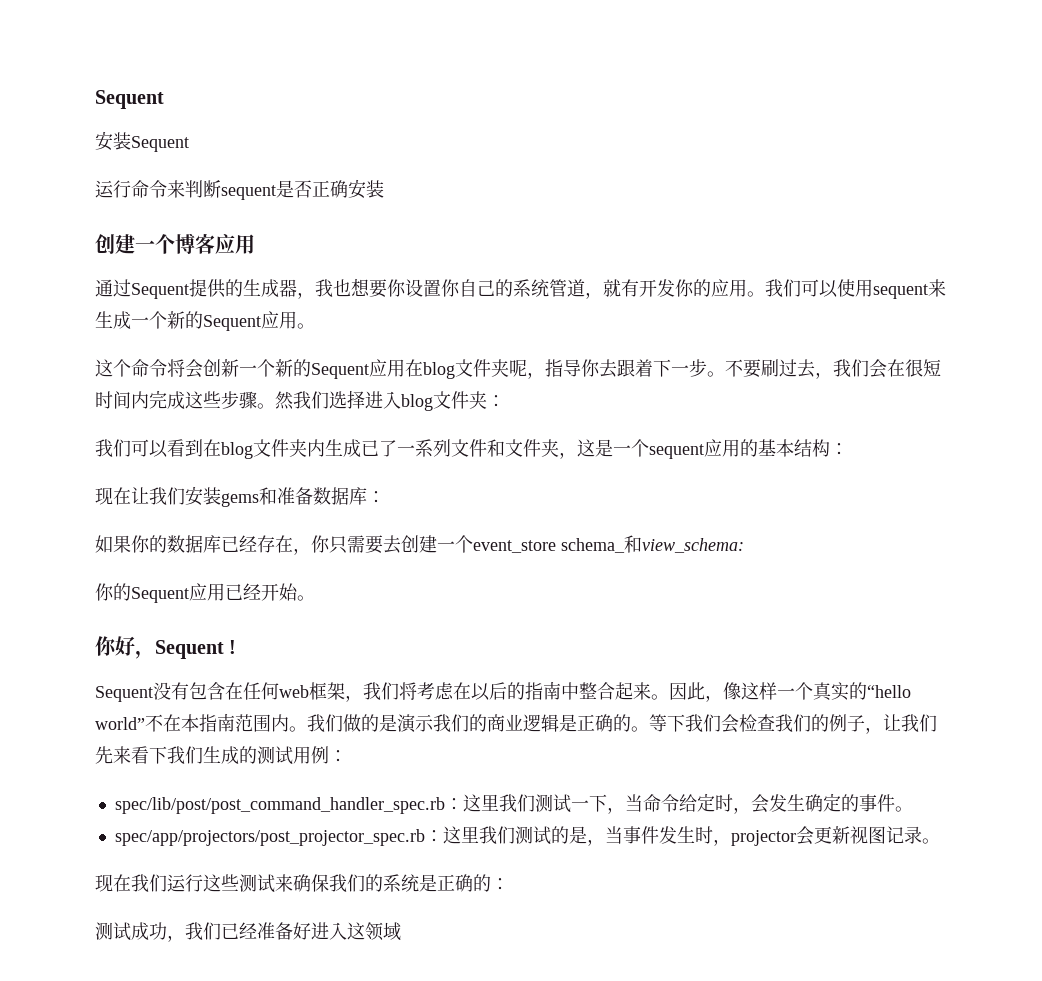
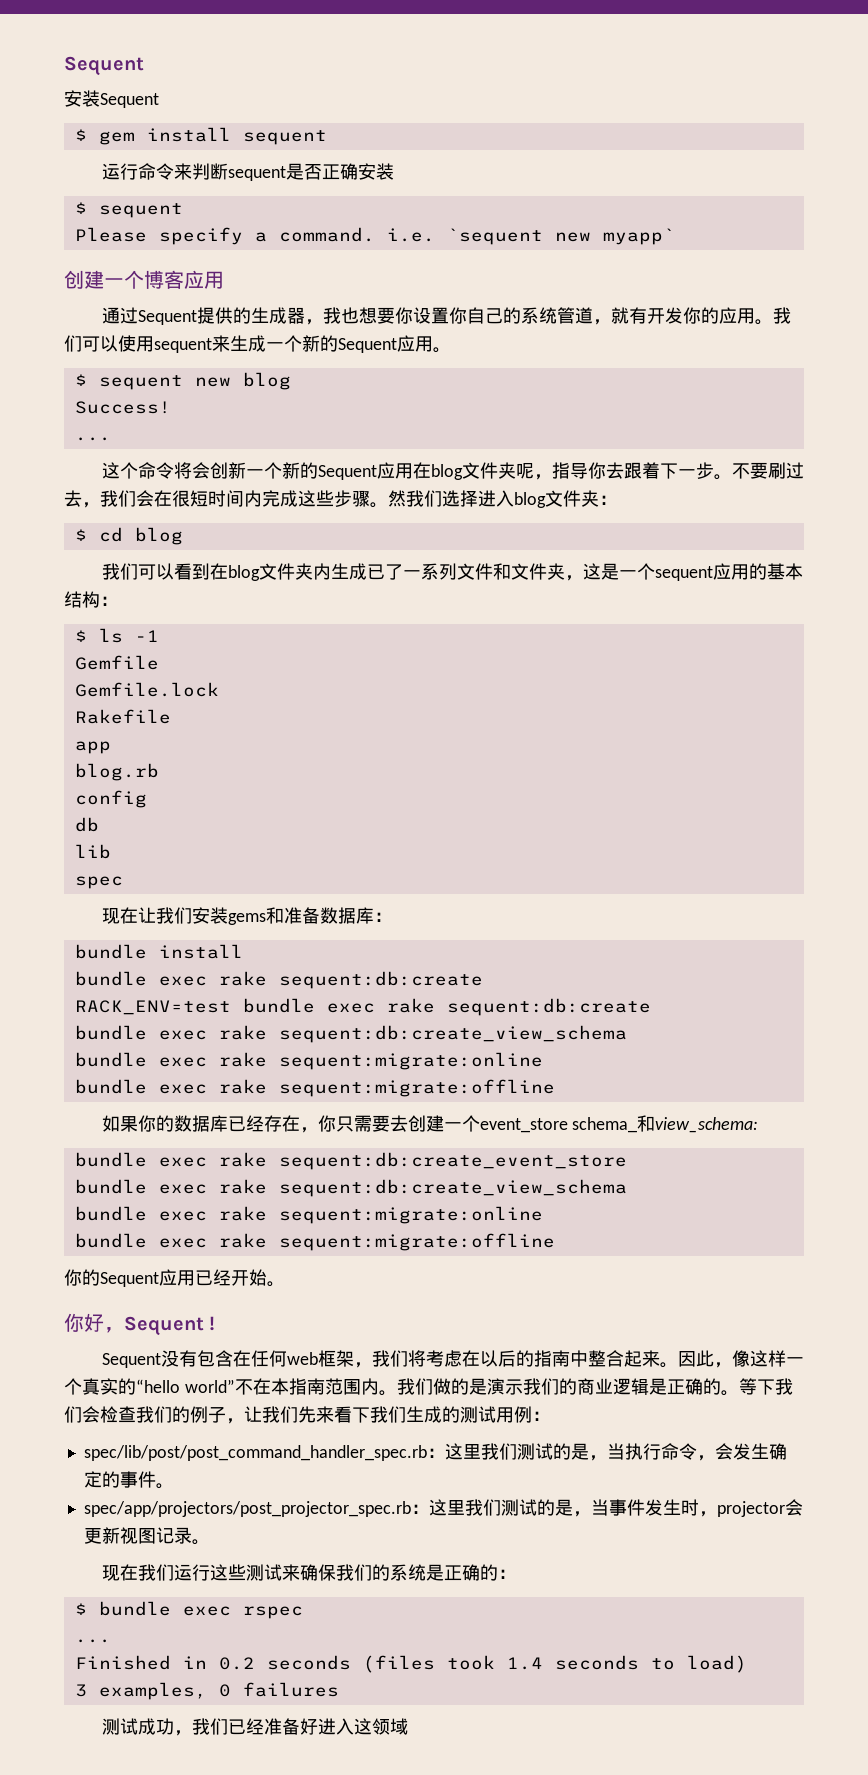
(189, 144) none -> [74,127,327,145] // $ gem install sequent
(384, 189) none -> [74,202,183,218] [74,227,675,245] // $ sequent // Please specify a command. i.e. `sequent new myapp`
(315, 326) none -> [74,372,291,390] [74,401,171,414] [74,437,111,441] // $ sequent new blog // Success! // ...
(505, 401) none -> [74,527,183,545] // $ cd blog
(848, 449) none -> [74,628,159,643] [74,655,159,670] [74,682,219,697] [74,709,171,724] [74,741,111,754] [74,763,159,781] [74,790,147,808] [74,817,99,832] [74,844,111,859] [74,876,123,889] // $ ls -1 // Gemfile // Gemfile.lock // Rakefile // app // blog.rb // config // db // lib // spec
(385, 497) none -> [74,944,243,959] [74,971,483,989] [74,998,651,1016] [74,1025,627,1043] [74,1052,543,1070] [74,1079,555,1097] // bundle install // bundle exec rake sequent:db:create // RACK_ENV=test bundle exec rake sequent:db:create // bundle exec rake sequent:db:create_view_schema // bundle exec rake sequent:migrate:online // bundle exec rake sequent:migrate:offline
(744, 545) none -> [74,1152,627,1170] [74,1179,627,1197] [74,1206,543,1224] [74,1233,555,1251] // bundle exec rake sequent:db:create_event_store // bundle exec rake sequent:db:create_view_schema // bundle exec rake sequent:migrate:online // bundle exec rake sequent:migrate:offline
[570,793,733,814] 一下，当命令给定时 -> [552,1443,697,1461] 的是，当执行命令
(509, 884) none -> [74,1601,303,1619] [74,1639,111,1643] [74,1655,747,1673] [74,1682,339,1700] // $ bundle exec rspec // ... // Finished in 0.2 seconds (files took 1.4 seconds to load) // 3 examples, 0 failures

